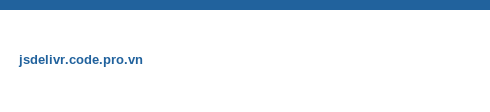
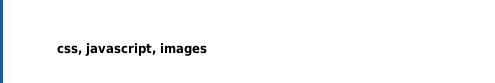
[18,55,143,67] jsdelivr.code.pro.vn -> [57,43,207,56] css, javascript, images

